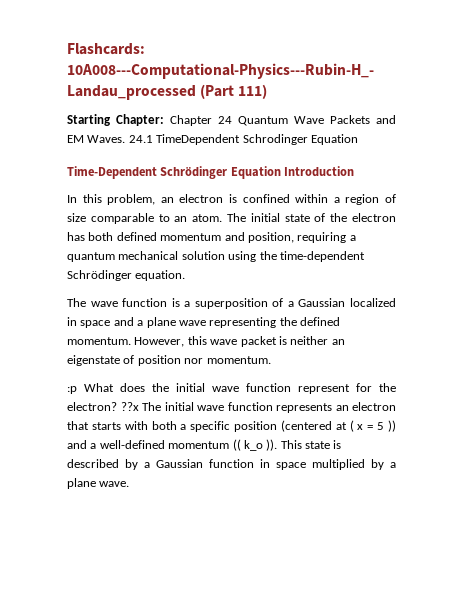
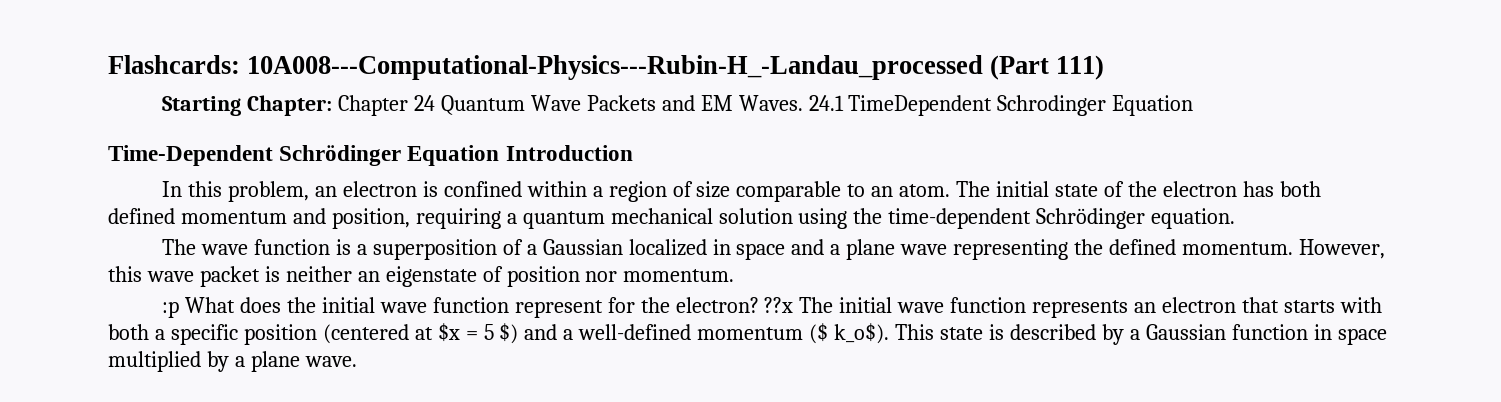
[349,420,364,432] ( x -> [437,323,460,342] $x
[388,420,397,432] )) -> [499,323,519,344] $)
[232,439,278,451] (( k_o )). -> [809,323,890,344] ($ k_o$).

